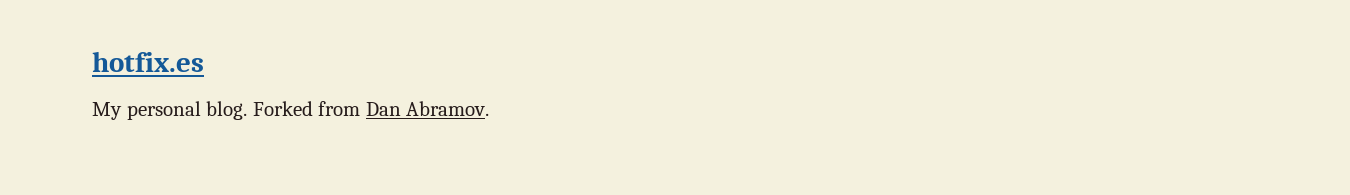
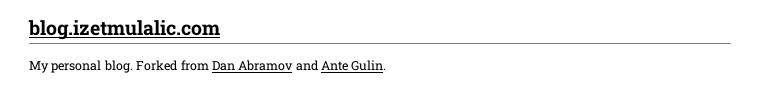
[92,51,204,72] hotfix.es -> [28,20,220,40] blog.izetmulalic.com
[406,101,490,116] Abramov. -> [238,60,387,71] Abramov and Ante Gulin.

